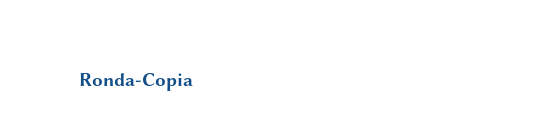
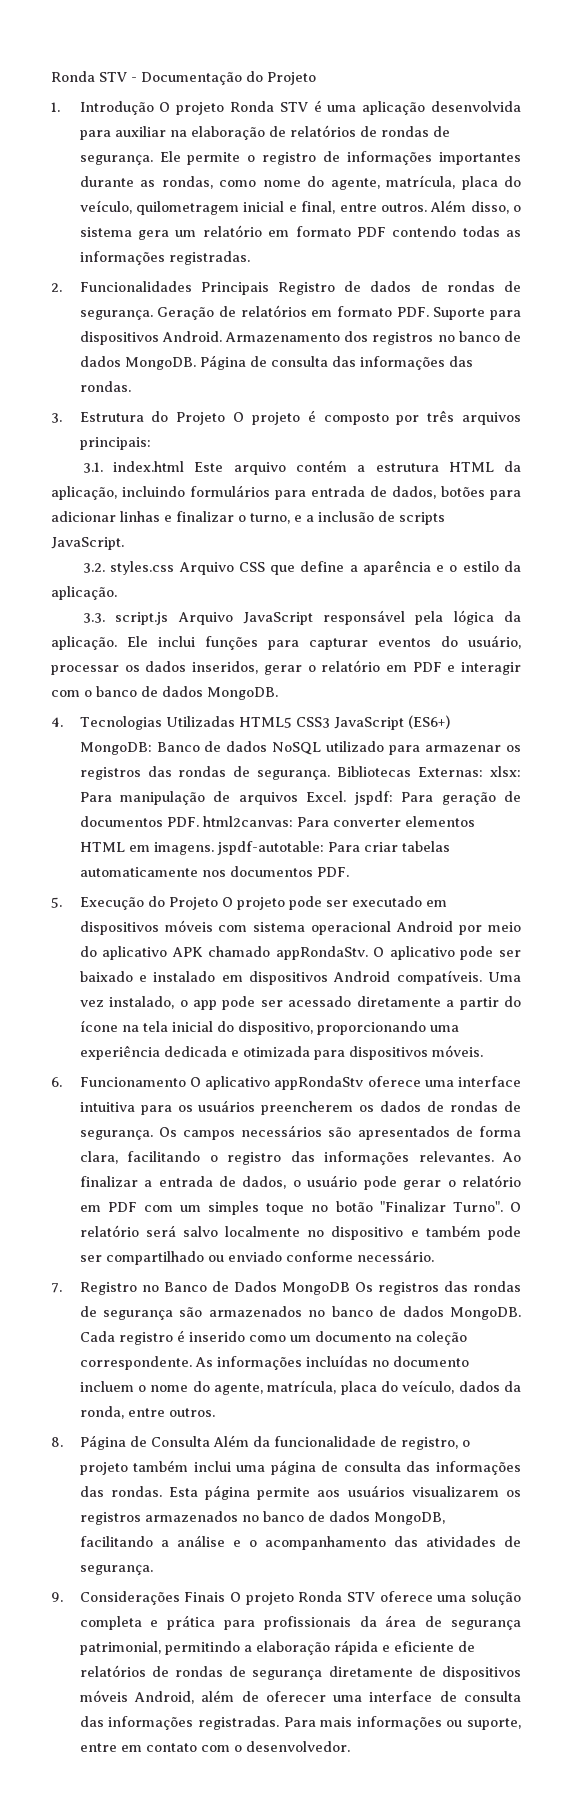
[79,73,193,91] Ronda-Copia -> [51,71,316,85] [51,100,521,115] [79,125,450,140] [79,151,521,165] [79,175,521,190] [79,200,521,215] [79,225,521,240] [79,251,250,265] [51,281,521,295] [79,305,521,320] [79,331,521,345] [79,355,473,370] [79,381,131,392] [51,410,521,425] [79,437,151,450] [82,460,522,475] [51,485,521,500] [51,511,445,525] [51,537,124,550] [82,560,522,575] [51,586,117,600] [82,610,521,625] [51,635,521,650] [51,660,521,675] [51,686,278,700] [51,715,450,730] [79,741,521,755] [79,766,521,780] [79,791,521,805] [79,816,475,827] [79,841,450,855] [79,866,349,877] [51,896,447,910] [79,920,521,935] [79,946,521,960] [79,970,521,985] [79,996,521,1010] [79,1020,459,1035] [79,1045,483,1060] [51,1076,522,1090] [79,1100,521,1115] [79,1125,521,1140] [79,1151,521,1165] [79,1175,521,1190] [79,1201,521,1215] [79,1225,521,1240] [79,1250,434,1265] [51,1281,521,1295] [79,1306,521,1320] [79,1330,467,1345] [79,1355,469,1370] [79,1380,521,1395] [79,1406,215,1419] [51,1435,470,1450] [79,1460,521,1475] [79,1485,521,1500] [79,1511,445,1525] [79,1535,521,1550] [79,1565,153,1575] [51,1591,521,1605] [79,1615,521,1630] [79,1640,475,1655] [79,1665,521,1680] [79,1690,521,1704] [79,1716,521,1730] [79,1741,350,1752] Ronda STV - Documentação do Projeto // 1. Introdução O projeto Ronda STV é uma aplicação desenvolvida para auxiliar na elaboração de relatórios de rondas de segurança. Ele permite o registro de informações importantes durante as rondas, como nome do agente, matrícula, placa do veículo, quilometragem inicial e final, entre outros. Além disso, o sistema gera um relatório em formato PDF contendo todas as informações registradas. // 2. Funcionalidades Principais Registro de dados de rondas de segurança. Geração de relatórios em formato PDF. Suporte para dispositivos Android. Armazenamento dos registros no banco de dados MongoDB. Página de consulta das informações das rondas. // 3. Estrutura do Projeto O projeto é composto por três arquivos principais: // 3.1. index.html Este arquivo contém a estrutura HTML da aplicação, incluindo formulários para entrada de dados, botões para adicionar linhas e finalizar o turno, e a inclusão de scripts JavaScript. // 3.2. styles.css Arquivo CSS que define a aparência e o estilo da aplicação. // 3.3. script.js Arquivo JavaScript responsável pela lógica da aplicação. Ele inclui funções para capturar eventos do usuário, processar os dados inseridos, gerar o relatório em PDF e interagir com o banco de dados MongoDB. // 4. Tecnologias Utilizadas HTML5 CSS3 JavaScript (ES6+) MongoDB: Banco de dados NoSQL utilizado para armazenar os registros das rondas de segurança. Bibliotecas Externas: xlsx: Para manipulação de arquivos Excel. jspdf: Para geração de documentos PDF. html2canvas: Para converter elementos HTML em imagens. jspdf-autotable: Para criar tabelas automaticamente nos documentos PDF. // 5. Execução do Projeto O projeto pode ser executado em dispositivos móveis com sistema operacional Android por meio do aplicativo APK chamado appRondaStv. O aplicativo pode ser baixado e instalado em dispositivos Android compatíveis. Uma vez instalado, o app pode ser acessado diretamente a partir do ícone na tela inicial do dispositivo, proporcionando uma experiência dedicada e otimizada para dispositivos móveis. // 6. Funcionamento O aplicativo appRondaStv oferece uma interface intuitiva para os usuários preencherem os dados de rondas de segurança. Os campos necessários são apresentados de forma clara, facilitando o registro das informações relevantes. Ao finalizar a entrada de dados, o usuário pode gerar o relatório em PDF com um simples toque no botão "Finalizar Turno". O relatório será salvo localmente no dispositivo e também pode ser compartilhado ou enviado conforme necessário. // 7. Registro no Banco de Dados MongoDB Os registros das rondas de segurança são armazenados no banco de dados MongoDB. Cada registro é inserido como um documento na coleção correspondente. As informações incluídas no documento incluem o nome do agente, matrícula, placa do veículo, dados da ronda, entre outros. // 8. Página de Consulta Além da funcionalidade de registro, o projeto também inclui uma página de consulta das informações das rondas. Esta página permite aos usuários visualizarem os registros armazenados no banco de dados MongoDB, facilitando a análise e o acompanhamento das atividades de segurança. // 9. Considerações Finais O projeto Ronda STV oferece uma solução completa e prática para profissionais da área de segurança patrimonial, permitindo a elaboração rápida e eficiente de relatórios de rondas de segurança diretamente de dispositivos móveis Android, além de oferecer uma interface de consulta das informações registradas. Para mais informações ou suporte, entre em contato com o desenvolvedor.

